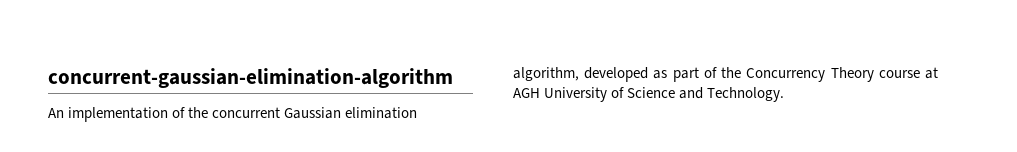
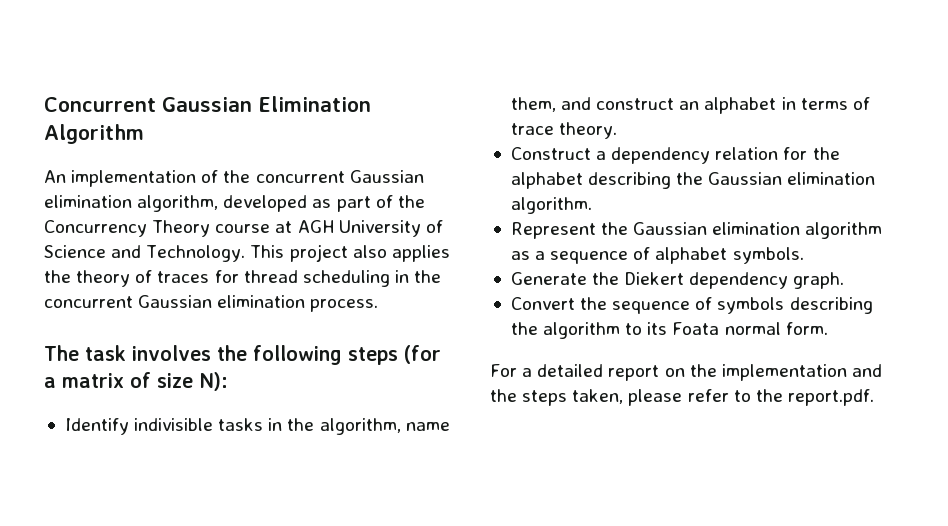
[48,68,453,88] concurrent-gaussian-elimination-algorithm -> [44,96,371,112] [44,124,144,144] Concurrent Gaussian Elimination Algorithm
(785, 94) none -> [250,244,450,262] [44,270,442,287] [44,295,379,312] [44,345,441,365] [44,372,228,391] [64,418,450,435] [510,97,870,114] [510,122,618,139] [510,147,840,164] [510,172,876,189] [510,197,592,214] [510,222,883,239] [510,247,804,264] [510,272,845,289] [510,297,873,314] [510,322,828,339] [490,364,882,381] [490,389,874,406] This project also applies the theory of traces for thread scheduling in the concurrent Gaussian elimination process. // The task involves the following steps (for a matrix of size N): // Identify indivisible tasks in the algorithm, name them, and construct an alphabet in terms of trace theory. // Construct a dependency relation for the alphabet describing the Gaussian elimination algorithm. // Represent the Gaussian elimination algorithm as a sequence of alphabet symbols. // Generate the Diekert dependency graph. // Convert the sequence of symbols describing the algorithm to its Foata normal form. // For a detailed report on the implementation and the steps taken, please refer to the report.pdf.

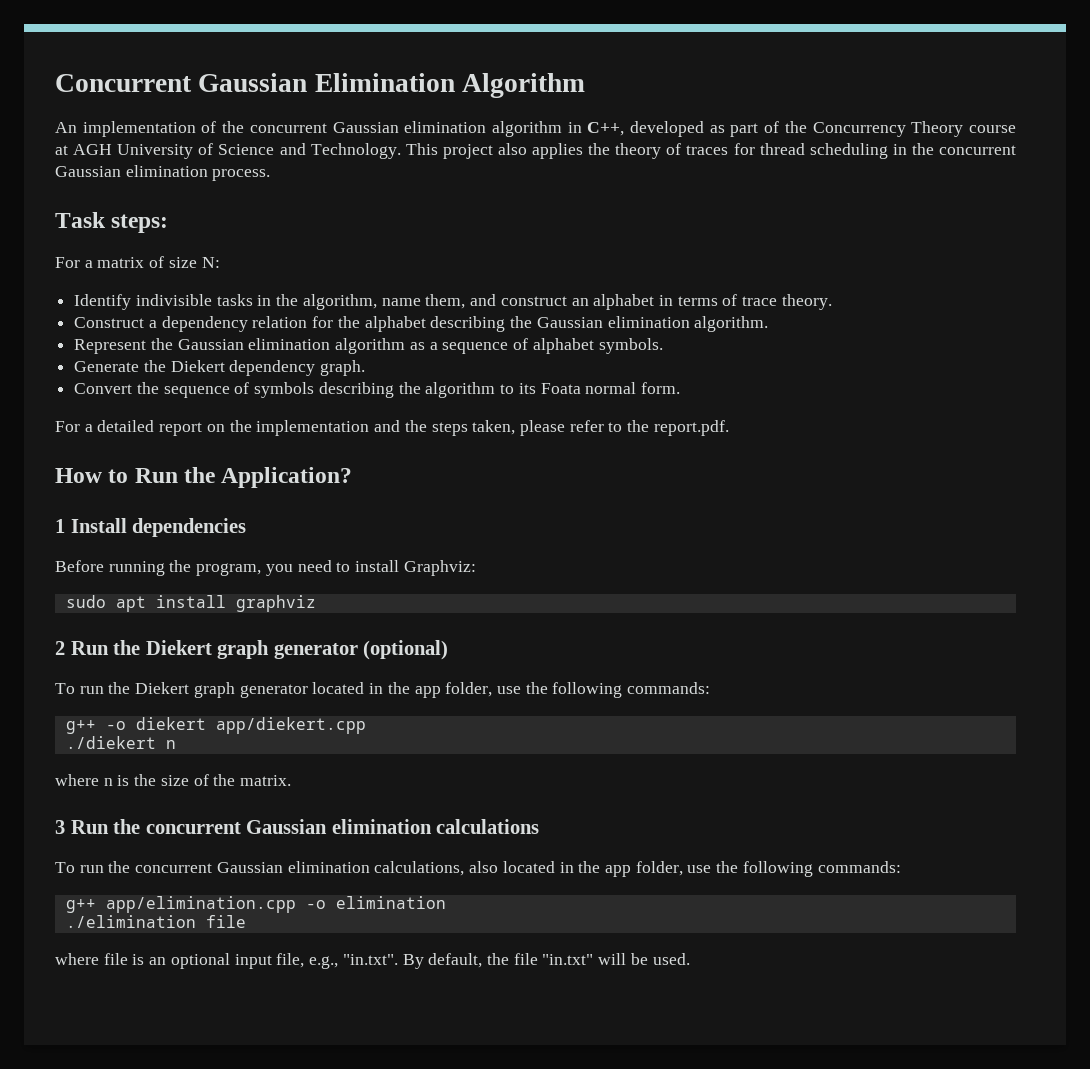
[137,195,219,212] algorithm, -> [491,121,625,137] algorithm in C++,
[44,345,441,365] The task involves the following steps (for -> [55,212,169,233] [55,257,80,268] Task steps: // For
[199,372,228,391] N): -> [201,257,220,268] N:
(874, 397) none -> [55,467,353,488] [55,518,247,537] [55,560,476,576] [65,595,316,612] [55,640,449,660] [55,682,711,698] [65,717,366,734] [65,736,176,749] [55,774,292,786] [55,819,540,834] [55,861,901,877] [65,896,446,913] [65,915,246,928] [55,953,690,969] // How to Run the Application? // 1 Install dependencies // Before running the program, you need to install Graphviz: // sudo apt install graphviz // 2 Run the Diekert graph generator (optional) // To run the Diekert graph generator located in the app folder, use the following commands: // g++ -o diekert app/diekert.cpp // ./diekert n // where n is the size of the matrix. // 3 Run the concurrent Gaussian elimination calculations // To run the concurrent Gaussian elimination calculations, also located in the app folder, use the following commands: // g++ app/elimination.cpp -o elimination // ./elimination file // where file is an optional input file, e.g., "in.txt". By default, the file "in.txt" will be used.

